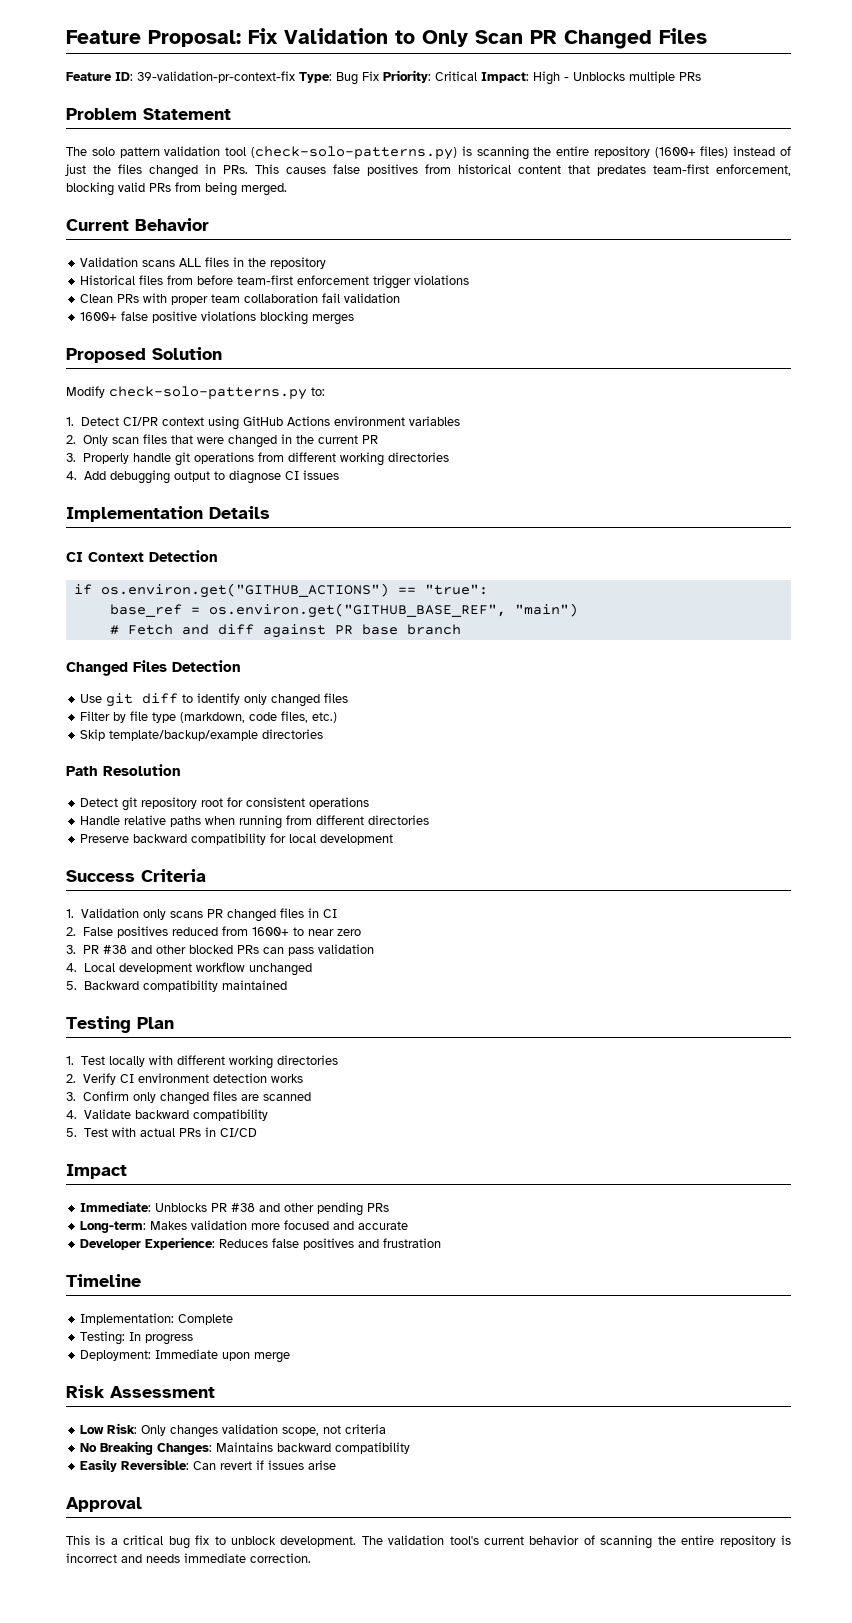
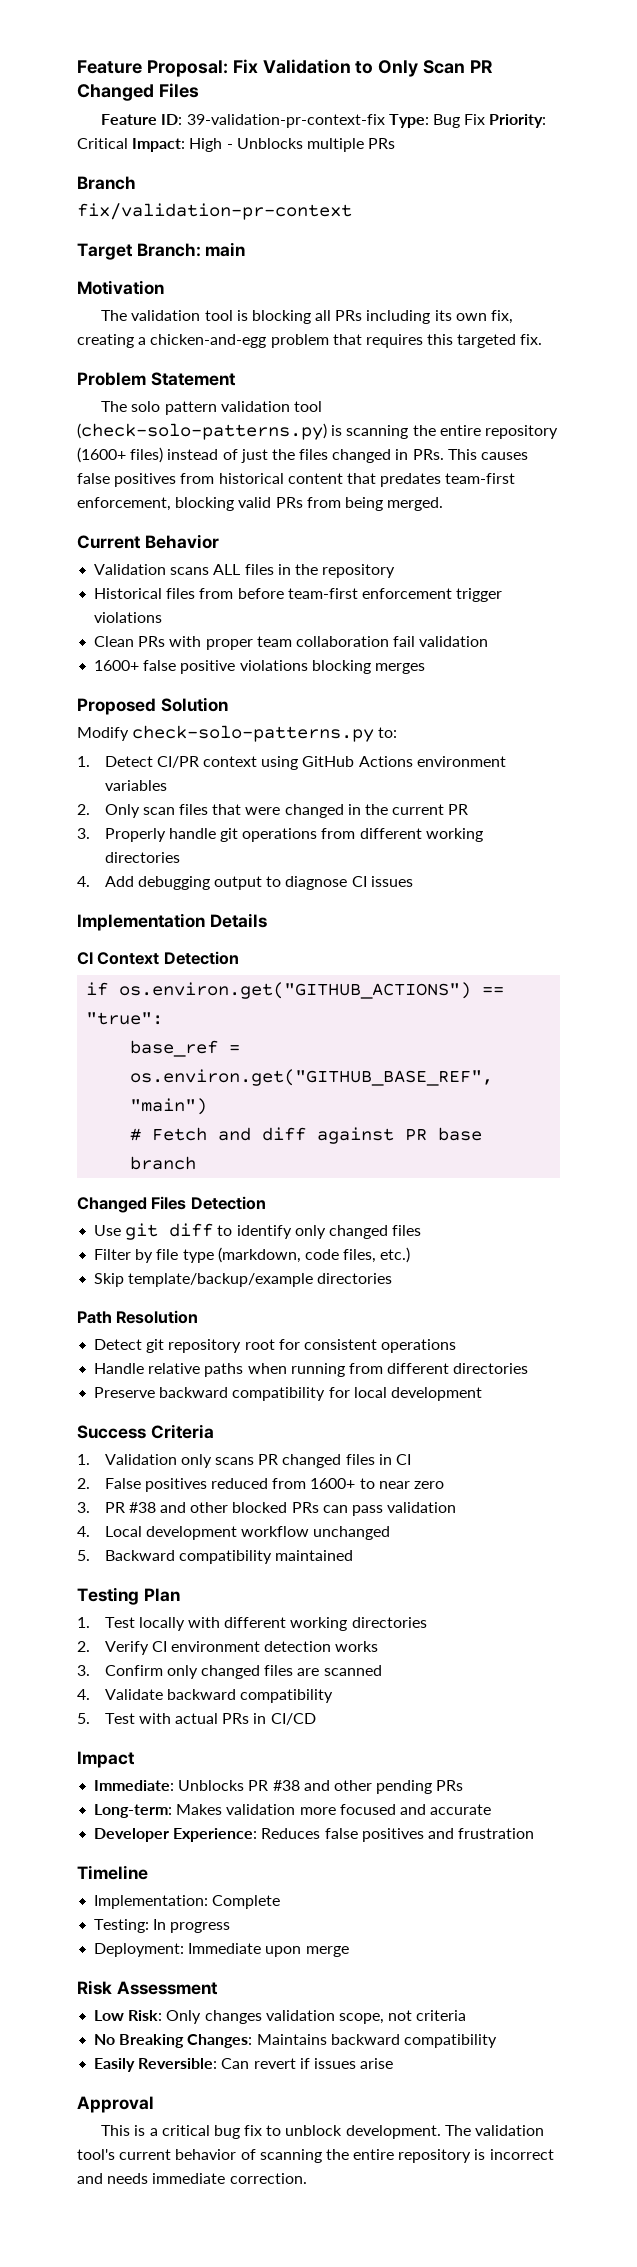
(701, 76) none -> [77,176,136,190] [77,203,352,220] [77,242,246,260] [77,280,164,295] [101,310,513,324] [77,334,543,348] // Branch // fix/validation-pr-context // Target Branch: main // Motivation // The validation tool is blocking all PRs including its own fix, creating a chicken-and-egg problem that requires this targeted fix.

